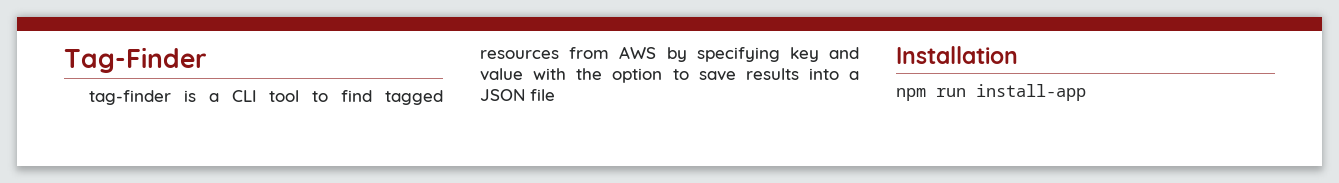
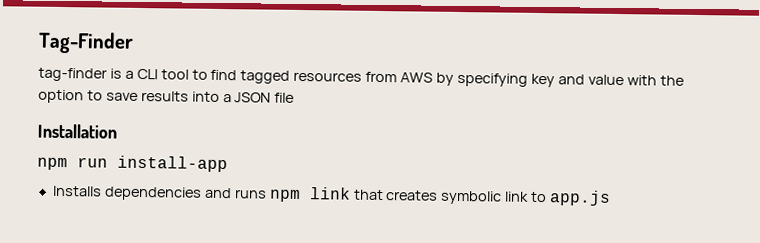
(1086, 92) none -> [52,185,612,206] // Installs dependencies and runs npm link that creates symbolic link to app.js

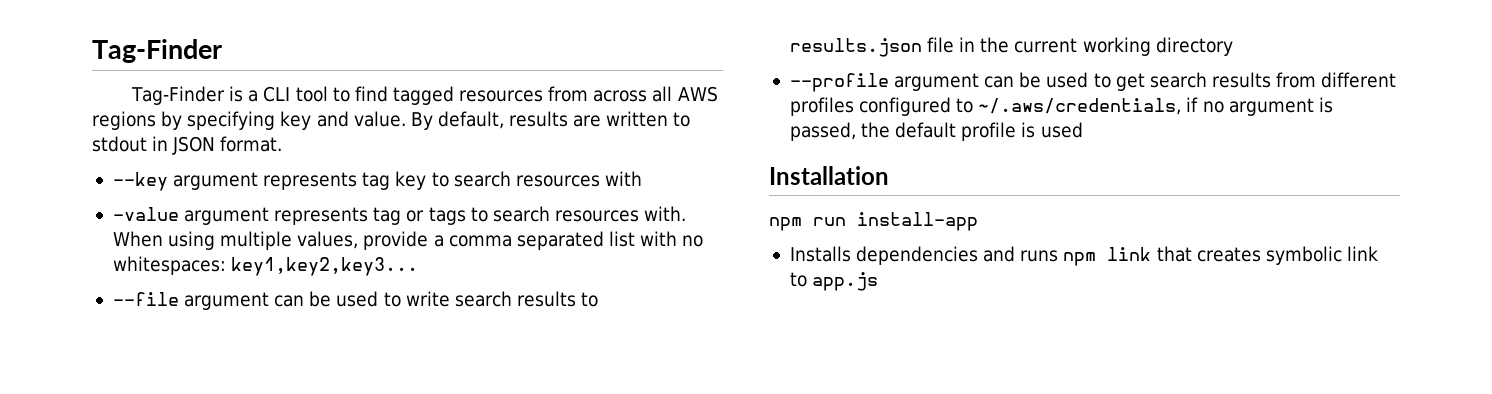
[38,67,107,82] tag-finder -> [131,86,226,105] Tag-Finder
[400,72,684,88] [38,89,295,104] AWS by specifying key and value with the option to save results into a JSON file -> [593,86,718,102] [92,111,691,130] [92,136,283,155] [112,171,642,191] [112,206,687,225] [112,231,704,250] [112,256,419,276] [112,291,599,310] [789,37,1233,57] [789,72,1397,92] [789,97,1333,116] [789,122,1083,141] across all AWS regions by specifying key and value. By default, results are written to stdout in JSON format. // --key argument represents tag key to search resources with // -value argument represents tag or tags to search resources with. When using multiple values, provide a comma separated list with no whitespaces: key1,key2,key3... // --file argument can be used to write search results to results.json file in the current working directory // --profile argument can be used to get search results from different profiles configured to ~/.aws/credentials, if no argument is passed, the default profile is used

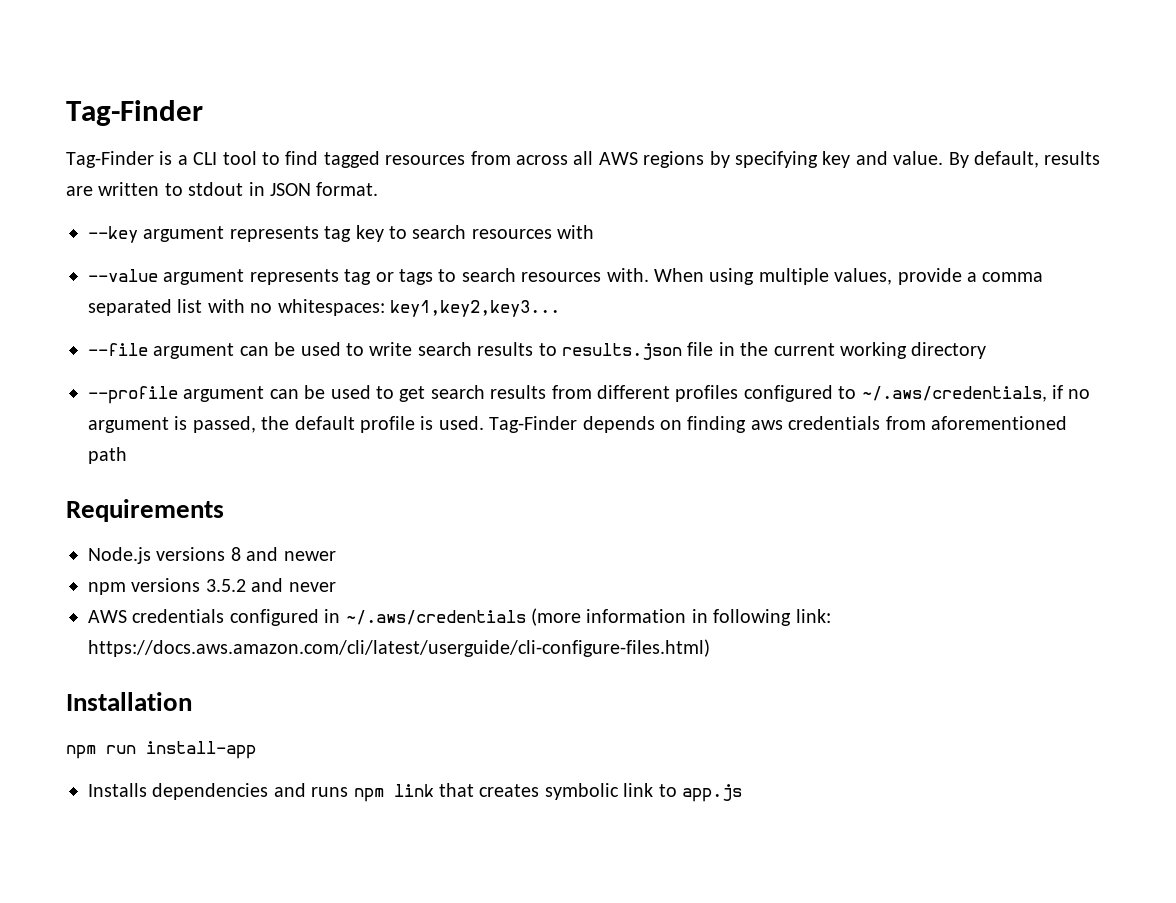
[112,207,179,221] -value -> [88,269,158,282] --value
[1040,122,1083,138] used -> [438,416,1067,433] [88,447,127,464] [66,499,224,522] [88,547,336,564] [88,578,336,595] [88,608,831,626] [88,639,710,657] used. Tag-Finder depends on finding aws credentials from aforementioned path // Requirements // Node.js versions 8 and newer // npm versions 3.5.2 and never // AWS credentials configured in ~/.aws/credentials (more information in following link: https://docs.aws.amazon.com/cli/latest/userguide/cli-configure-files.html)

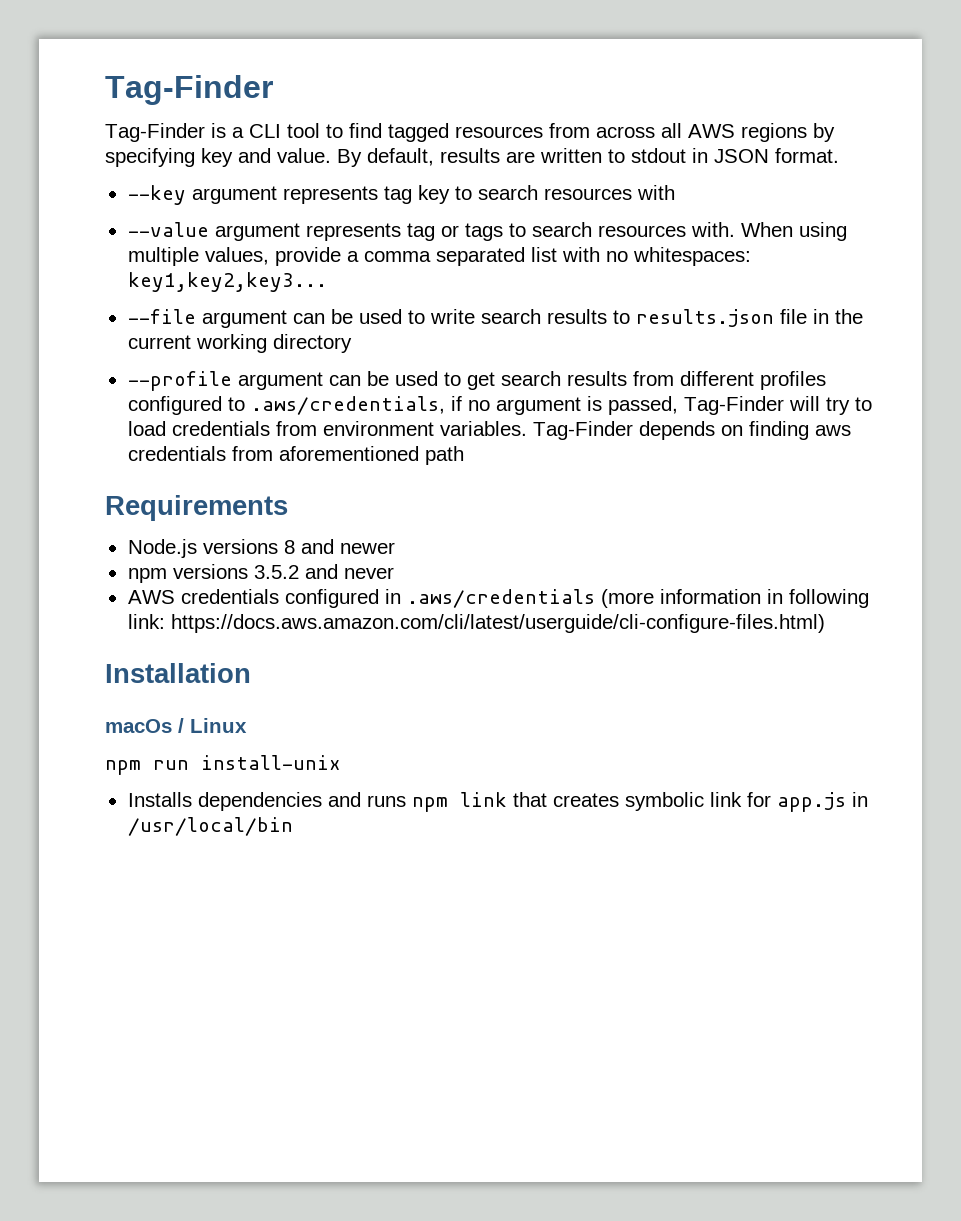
[861,386,1047,402] ~/.aws/credentials, -> [250,396,445,415] .aws/credentials,
[261,416,484,433] the default profile is used. -> [683,396,872,415] [127,421,527,436] Tag-Finder will try to load credentials from environment variables.
[345,610,526,625] ~/.aws/credentials -> [406,589,595,608] .aws/credentials
(192, 701) none -> [105,718,247,733] // macOs / Linux
[146,741,256,759] install-app -> [201,755,341,770] install-unix
[658,784,742,802] to app.js -> [746,792,868,812] [127,817,293,836] for app.js in /usr/local/bin

